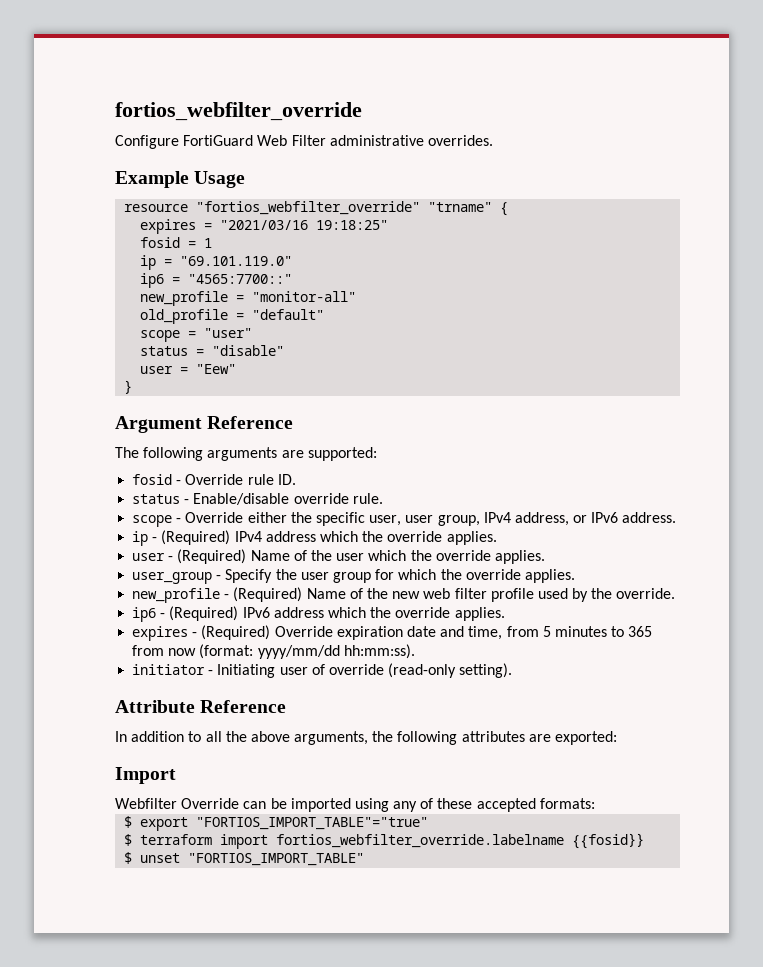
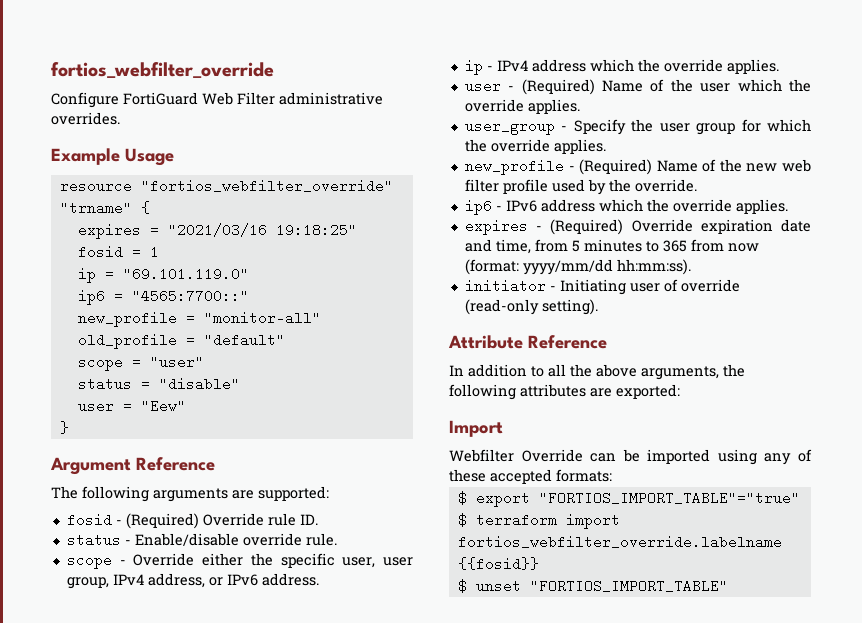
(182, 482) none -> [125,513,199,529] (Required)
[161,530,231,545] (Required) -> (493, 68) none
[169,606,239,621] (Required) -> (502, 208) none

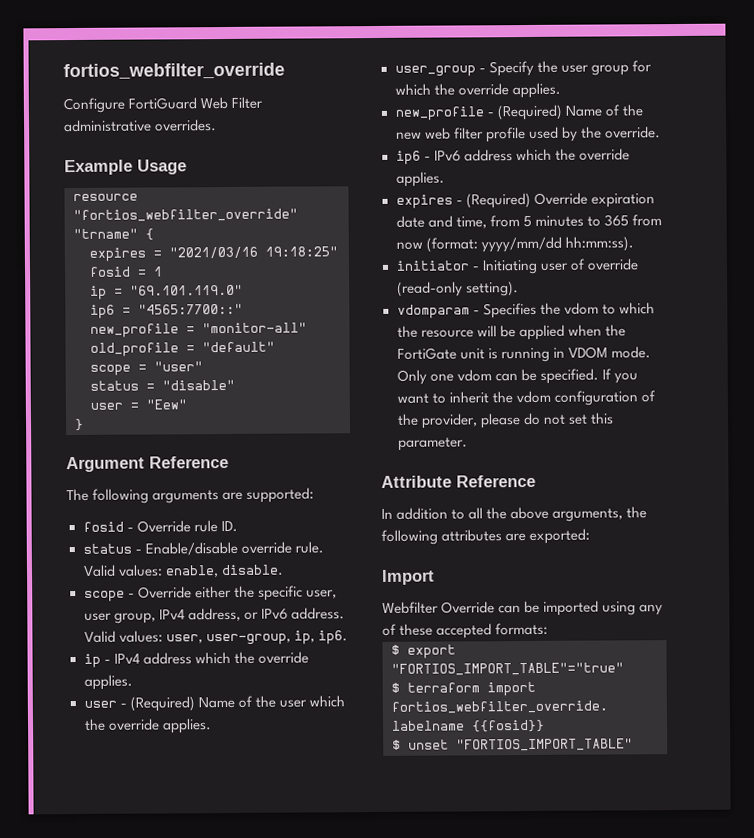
[125,513,199,529] (Required) -> (134, 529) none
(337, 539) none -> [82,564,284,578] Valid values: enable, disable.
(319, 579) none -> [83,630,348,646] Valid values: user, user-group, ip, ip6.
(598, 307) none -> [396,302,655,319] [396,324,626,341] [396,346,651,363] [396,368,638,385] [396,390,656,406] [396,412,614,429] [397,437,468,451] // vdomparam - Specifies the vdom to which the resource will be applied when the FortiGate unit is running in VDOM mode. Only one vdom can be specified. If you want to inherit the vdom configuration of the provider, please do not set this parameter.

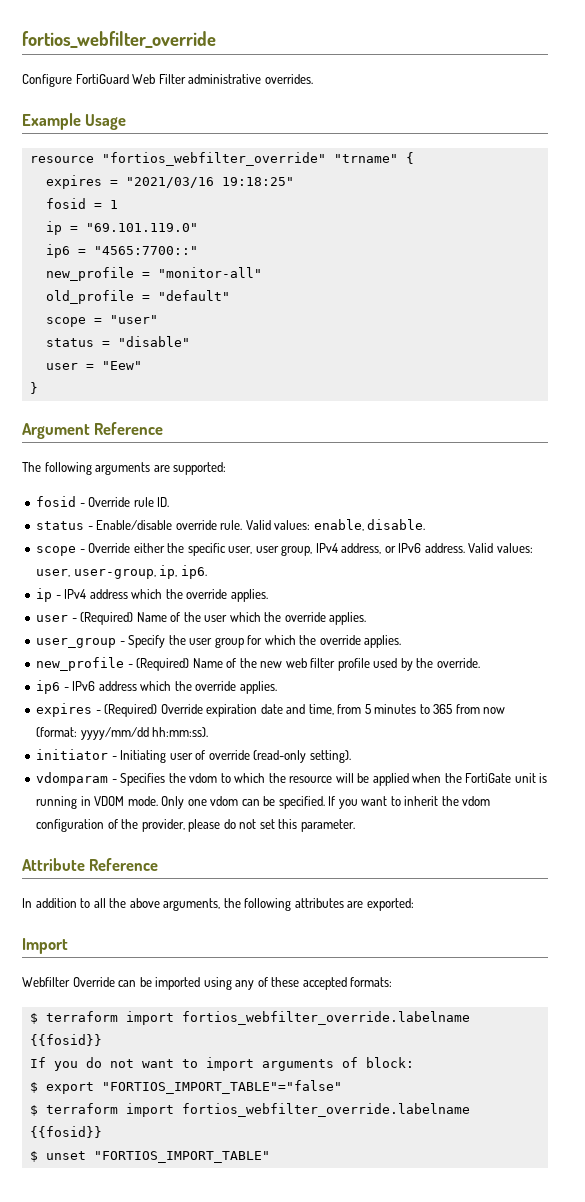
(549, 629) none -> [29,1011,470,1025] [29,1034,102,1046] [29,1057,414,1071] // $ terraform import fortios_webfilter_override.labelname {{fosid}} // If you do not want to import arguments of block:
[391,662,624,676] "FORTIOS_IMPORT_TABLE"="true" -> [101,1080,342,1094] "FORTIOS_IMPORT_TABLE"="false"

